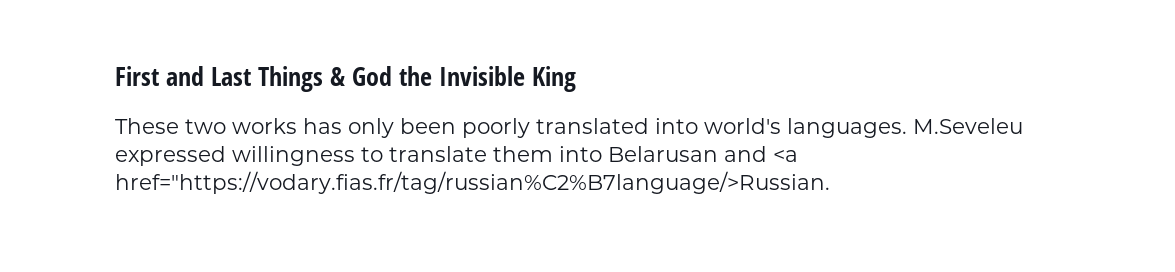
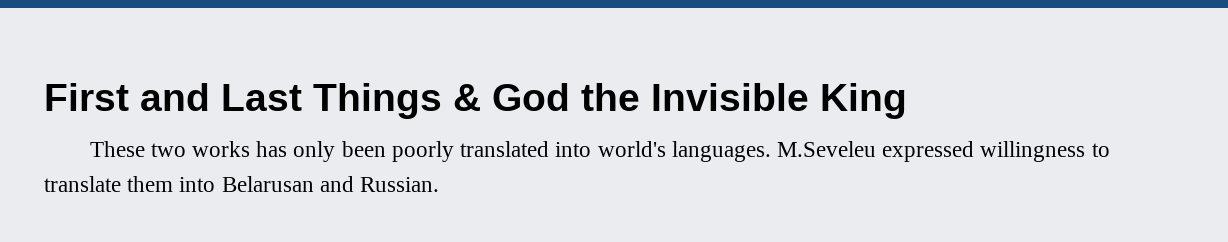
[773,150,798,162] [115,171,830,194] <a href="https://vodary.fias.fr/tag/russian%C2%B7language/>Russian. -> [360,177,440,192] Russian.

